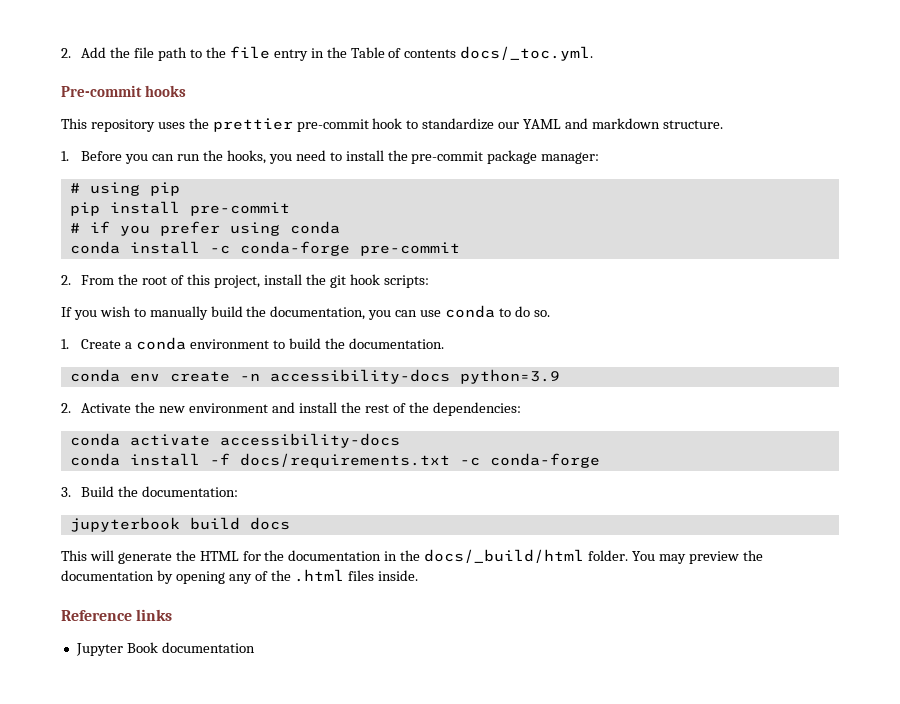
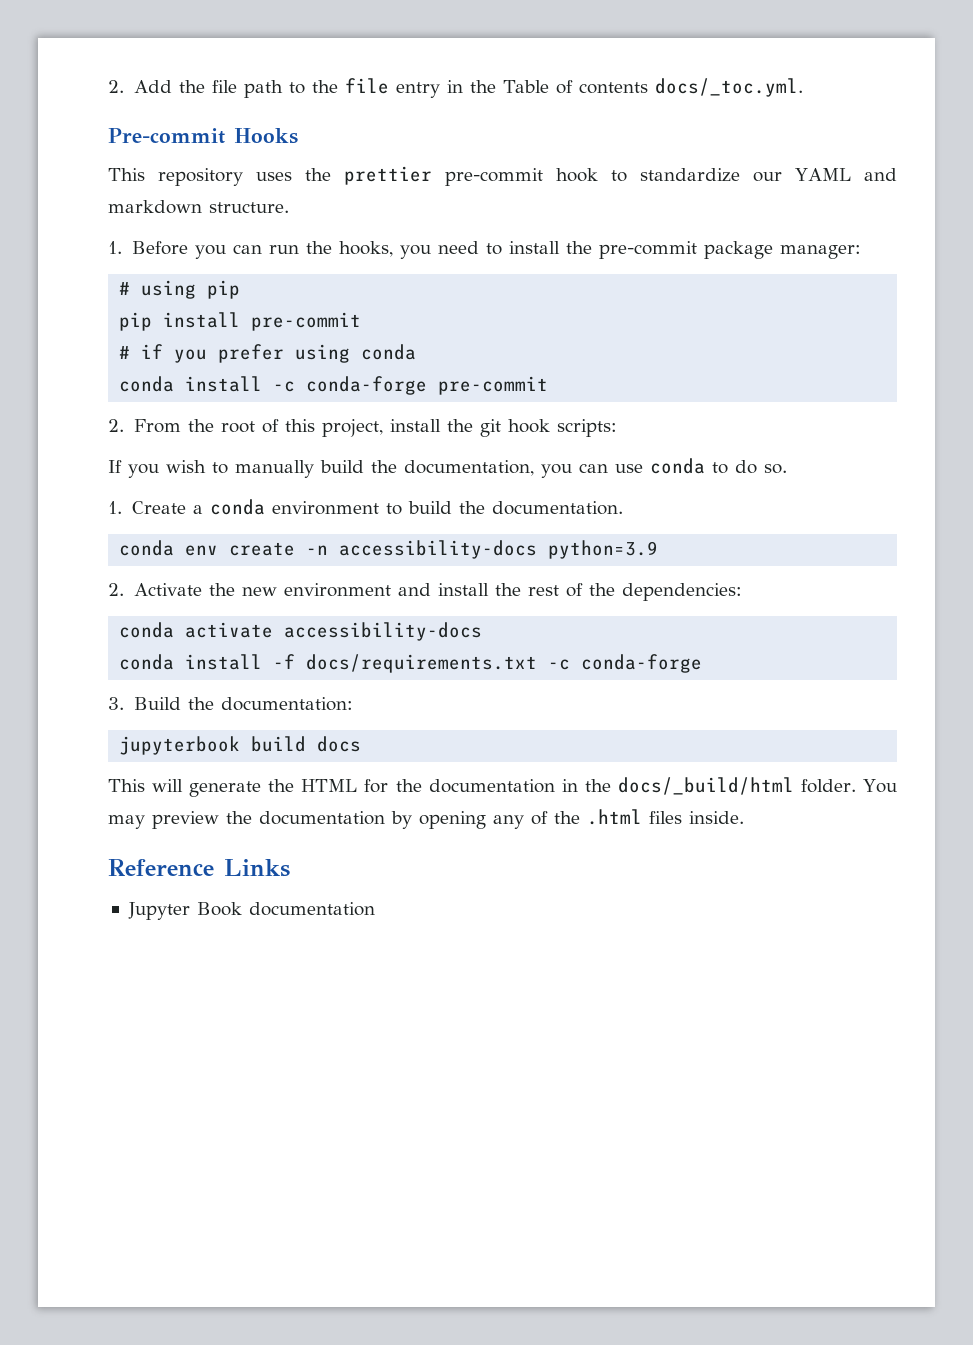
[145,85,187,97] hooks -> [234,128,298,144] Hooks
[136,609,173,621] links -> [224,859,290,877] Links

